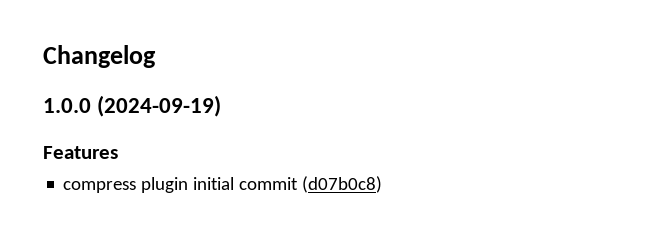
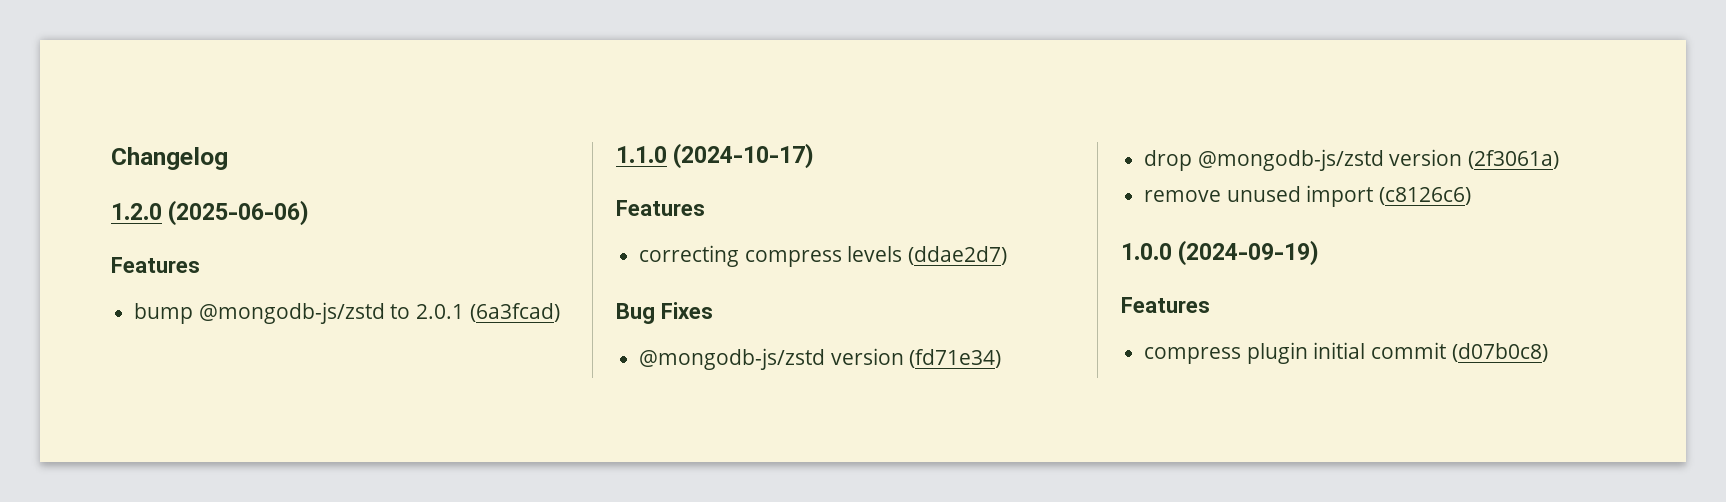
(156, 56) none -> [111,200,310,226] [111,257,200,273] [134,302,560,324] [616,143,815,169] [616,200,705,216] [639,245,1008,267] [616,302,713,324] [639,348,1002,370] [1144,149,1560,171] [1144,185,1472,207] // 1.2.0 (2025-06-06) // Features // bump @mongodb-js/zstd to 2.0.1 (6a3fcad) // 1.1.0 (2024-10-17) // Features // correcting compress levels (ddae2d7) // Bug Fixes // @mongodb-js/zstd version (fd71e34) // drop @mongodb-js/zstd version (2f3061a) // remove unused import (c8126c6)

